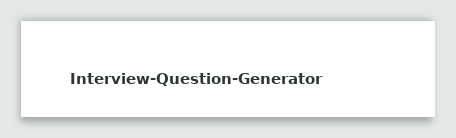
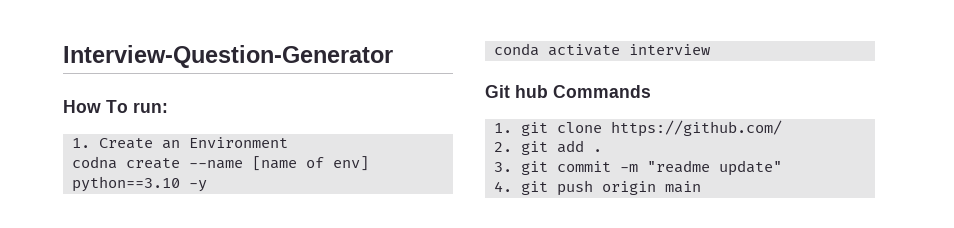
(323, 79) none -> [63,100,168,113] [72,137,288,149] [72,156,369,171] [72,176,207,192] [494,43,710,56] [485,85,651,98] [494,120,782,137] [494,140,602,155] [494,160,782,176] [494,180,701,196] // How To run: // 1. Create an Environment // codna create --name [name of env] python==3.10 -y // conda activate interview // Git hub Commands // 1. git clone https://github.com/ // 2. git add . // 3. git commit -m "readme update" // 4. git push origin main

